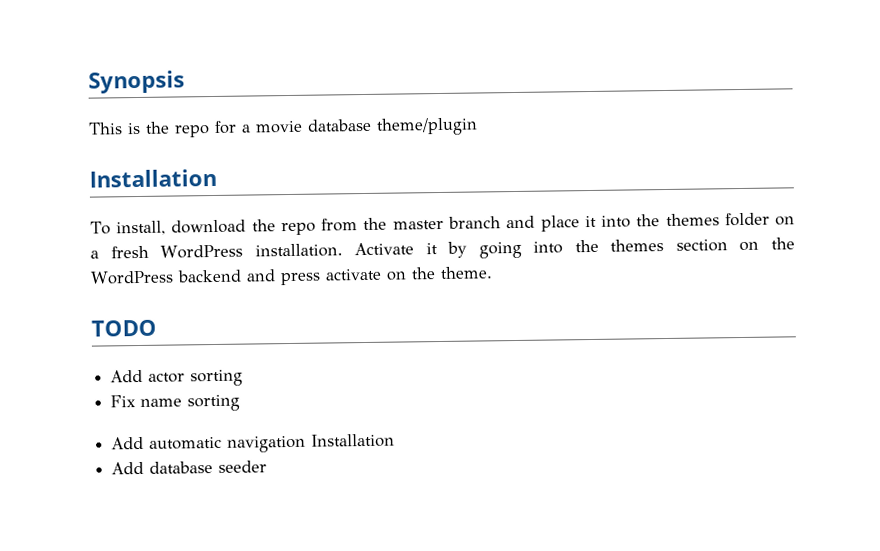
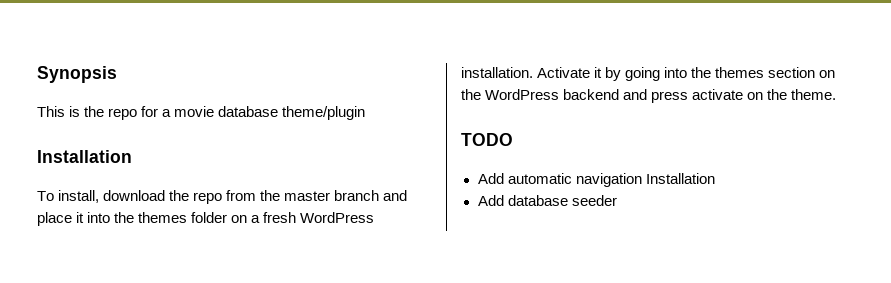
[110,369,244,387] [110,394,241,412] // Add actor sorting // Fix name sorting -> (513, 139) none

